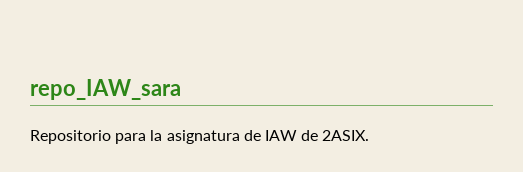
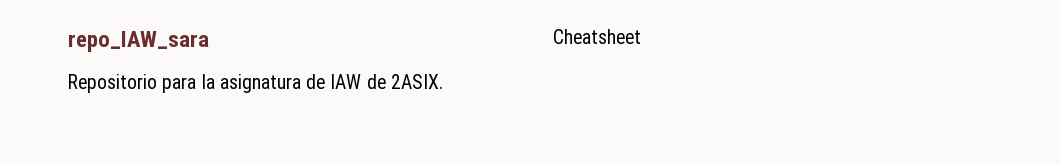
(370, 135) none -> [553,29,641,44] Cheatsheet

